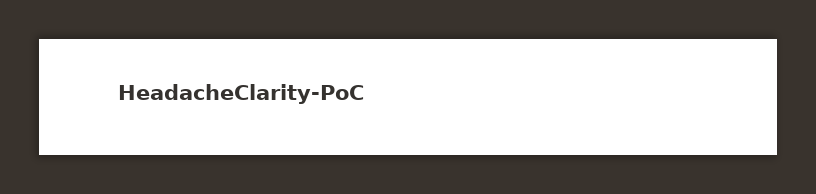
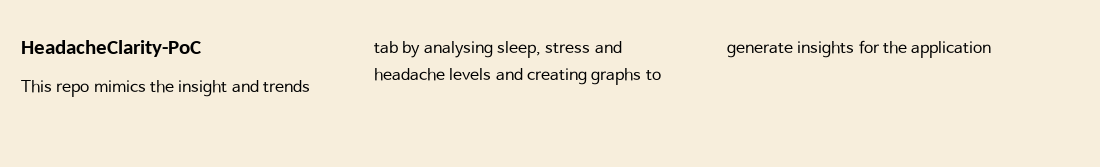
(364, 94) none -> [21,80,310,97] [374,41,622,58] [374,68,661,85] [727,40,992,58] // This repo mimics the insight and trends tab by analysing sleep, stress and headache levels and creating graphs to generate insights for the application

